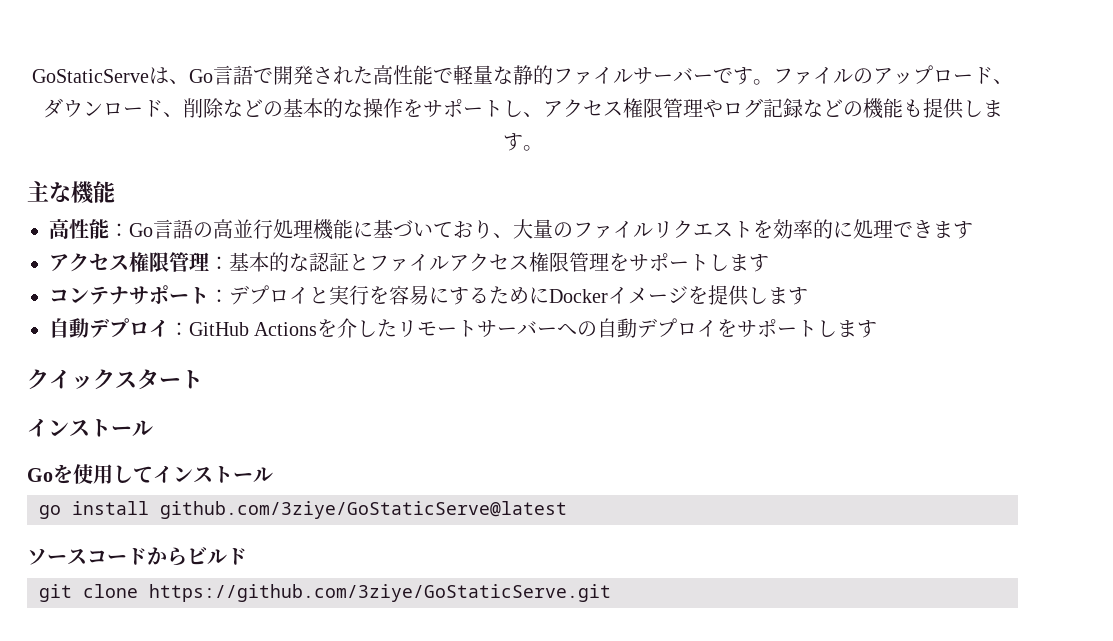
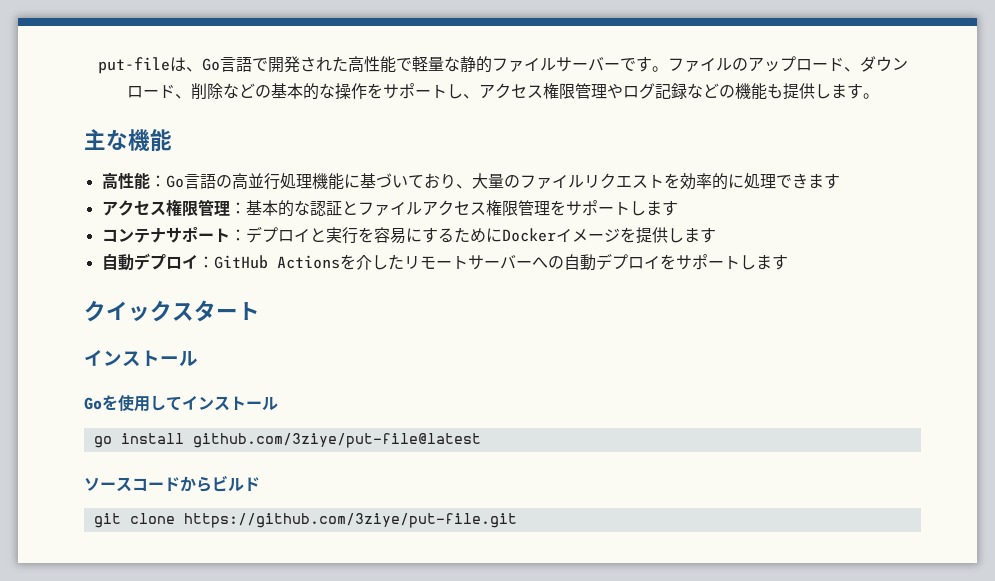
[32,69,149,83] GoStaticServe -> [97,57,170,74] put-file
[160,501,567,519] github.com/3ziye/GoStaticServe@latest -> [192,433,481,448] github.com/3ziye/put-file@latest
[149,584,611,602] https://github.com/3ziye/GoStaticServe.git -> [183,513,517,528] https://github.com/3ziye/put-file.git

